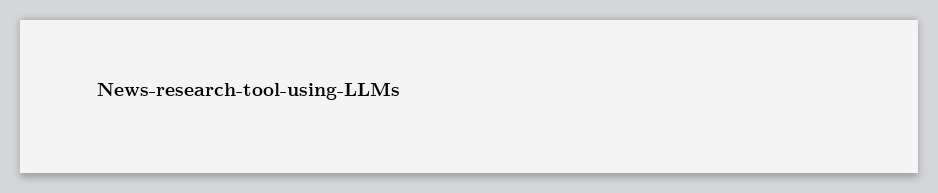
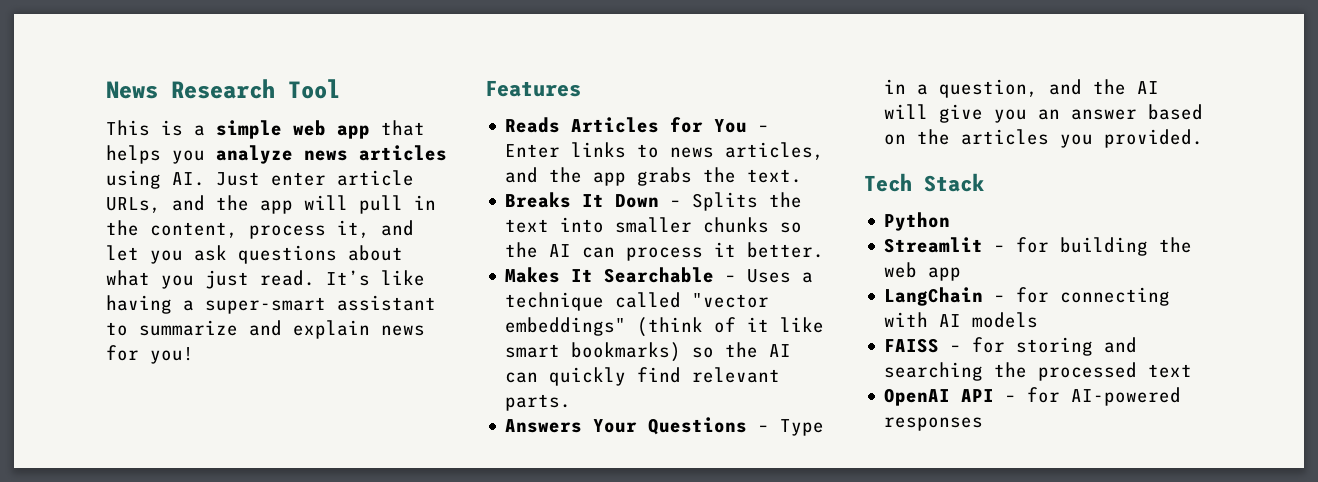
[97,82,400,100] News-research-tool-using-LLMs -> [106,79,340,99] [106,120,425,139] [106,145,447,164] [106,170,414,189] [106,195,436,214] [106,220,414,239] [106,245,403,264] [106,270,425,289] [106,295,436,314] [106,320,425,339] [106,345,194,364] [485,80,581,97] [505,117,770,133] [505,142,825,160] [505,167,803,186] [505,192,803,211] [505,217,803,233] [505,242,825,261] [505,267,814,283] [505,292,770,311] [505,317,825,337] [505,342,792,362] [505,367,781,386] [505,394,572,411] [505,417,825,436] [884,79,1160,98] [884,104,1204,123] [884,129,1204,148] [864,173,984,192] [884,212,951,231] [884,237,1193,256] [884,262,962,281] [884,287,1171,306] [884,312,1039,328] [884,337,1138,356] [884,362,1193,381] [884,387,1182,406] [884,417,984,431] News Research Tool // This is a simple web app that helps you analyze news articles using AI. Just enter article URLs, and the app will pull in the content, process it, and let you ask questions about what you just read. It’s like having a super-smart assistant to summarize and explain news for you! // Features // Reads Articles for You – Enter links to news articles, and the app grabs the text. // Breaks It Down – Splits the text into smaller chunks so the AI can process it better. // Makes It Searchable – Uses a technique called "vector embeddings" (think of it like smart bookmarks) so the AI can quickly find relevant parts. // Answers Your Questions – Type in a question, and the AI will give you an answer based on the articles you provided. // Tech Stack // Python // Streamlit – for building the web app // LangChain – for connecting with AI models // FAISS – for storing and searching the processed text // OpenAI API – for AI-powered responses

